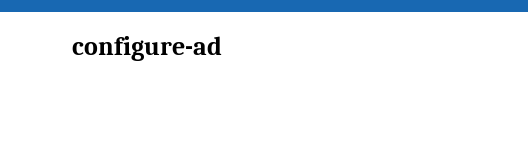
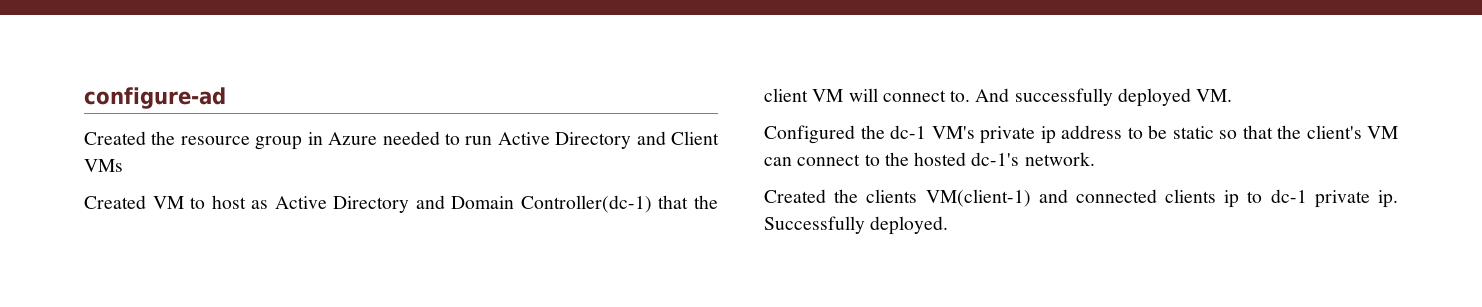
(222, 48) none -> [84,131,719,150] [84,159,123,172] [84,195,718,213] [764,88,1233,107] [764,125,1398,144] [764,152,1095,166] [764,189,1398,208] [764,216,949,235] // Created the resource group in Azure needed to run Active Directory and Client VMs // Created VM to host as Active Directory and Domain Controller(dc-1) that the client VM will connect to. And successfully deployed VM. // Configured the dc-1 VM's private ip address to be static so that the client's VM can connect to the hosted dc-1's network. // Created the clients VM(client-1) and connected clients ip to dc-1 private ip. Successfully deployed.

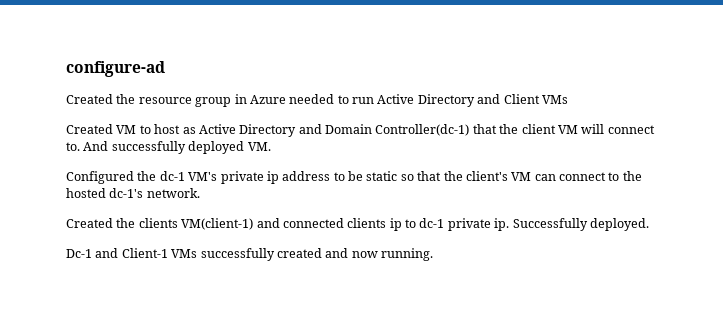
(949, 225) none -> [66,248,433,261] // Dc-1 and Client-1 VMs successfully created and now running.

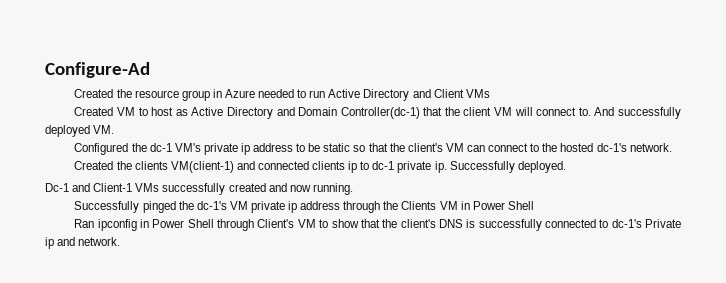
[66,61,165,77] configure-ad -> [45,62,150,78] Configure-Ad
(433, 254) none -> [74,201,534,213] [74,219,681,231] [45,237,121,249] // Successfully pinged the dc-1's VM private ip address through the Clients VM in Power Shell // Ran ipconfig in Power Shell through Client's VM to show that the client's DNS is successfully connected to dc-1's Private ip and network.

